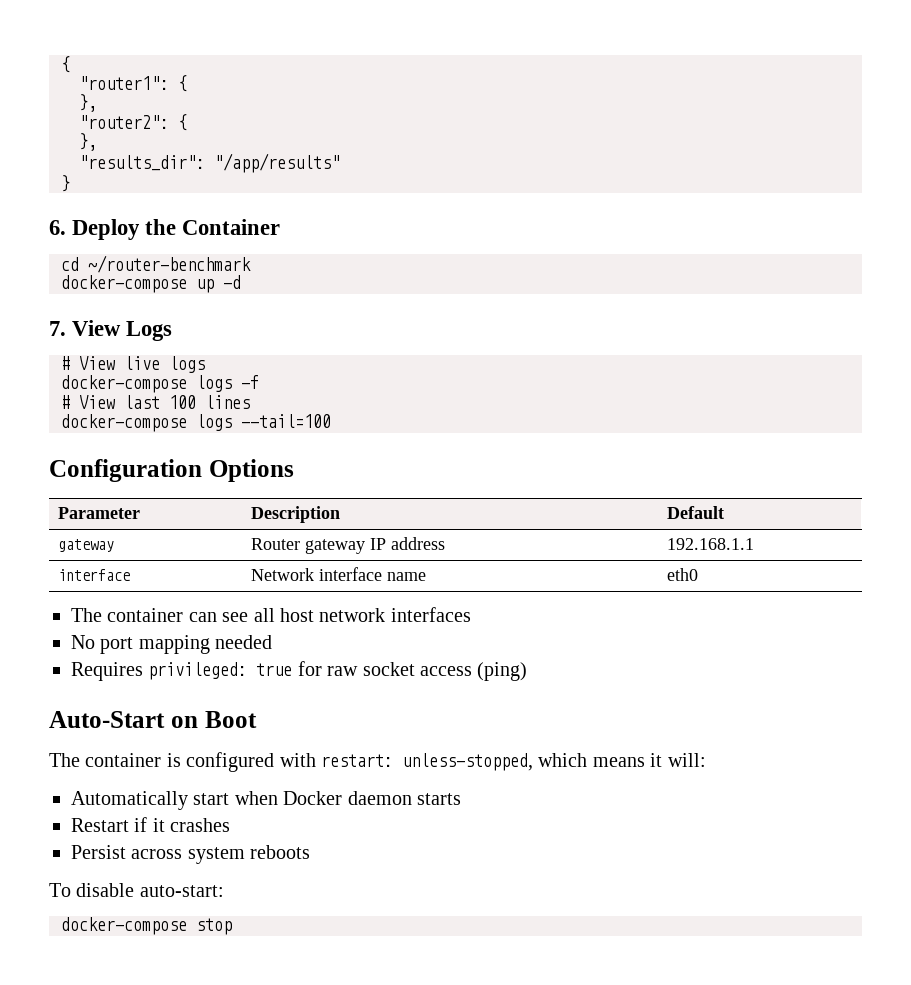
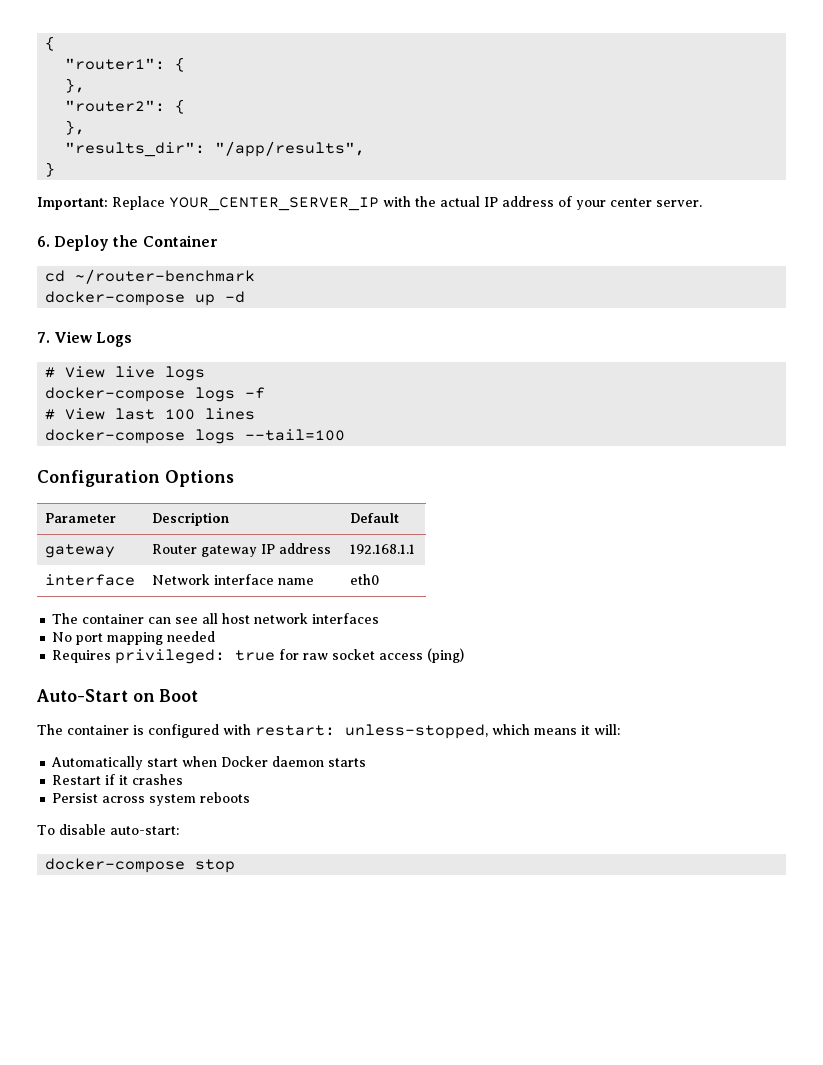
[214,153,340,173] "/app/results" -> [215,141,366,157] "/app/results",
(70, 183) none -> [37,196,702,211] // Important: Replace YOUR_CENTER_SERVER_IP with the actual IP address of your center server.

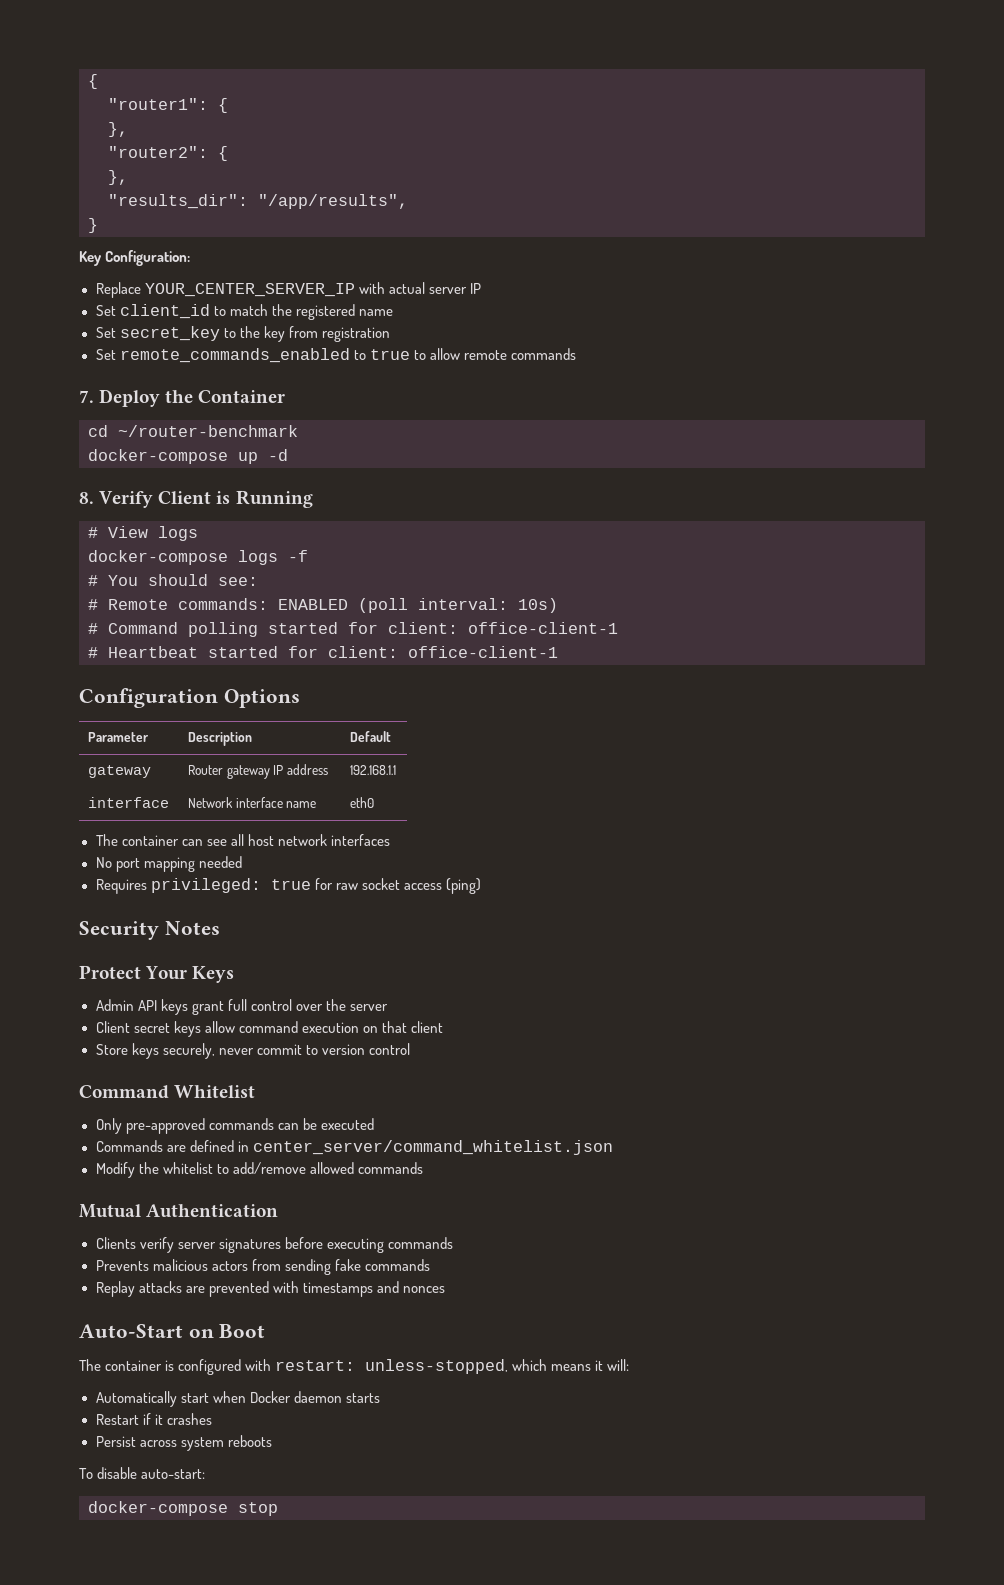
[37,197,108,210] Important: -> [79,250,191,266] Key Configuration: //
[415,196,702,210] [37,236,50,247] the actual IP address of your center server. // 6. -> [388,282,481,294] [95,304,393,320] [95,326,390,342] [95,348,576,363] [79,390,94,403] actual server IP // Set client_id to match the registered name // Set secret_key to the key from registration // Set remote_commands_enabled to true to allow remote commands // 7.
[37,331,133,347] [45,366,156,378] 7. View Logs // # View live -> [79,490,313,508] [88,526,148,538] 8. Verify Client is Running // # View
[65,408,256,420] [45,429,346,444] View last 100 lines // docker-compose logs --tail=100 -> [108,574,258,586] [88,598,558,613] [88,622,618,637] [88,646,558,658] You should see: // # Remote commands: ENABLED (poll interval: 10s) // # Command polling started for client: office-client-1 // # Heartbeat started for client: office-client-1
(465, 655) none -> [79,921,220,940] [79,965,235,983] [95,999,388,1015] [95,1021,443,1037] [95,1043,410,1059] [79,1085,256,1099] [95,1118,374,1134] [95,1140,613,1155] [95,1162,423,1178] [79,1204,279,1218] [95,1237,453,1253] [95,1259,430,1275] [95,1281,445,1297] // Security Notes // Protect Your Keys // Admin API keys grant full control over the server // Client secret keys allow command execution on that client // Store keys securely, never commit to version control // Command Whitelist // Only pre-approved commands can be executed // Commands are defined in center_server/command_whitelist.json // Modify the whitelist to add/remove allowed commands // Mutual Authentication // Clients verify server signatures before executing commands // Prevents malicious actors from sending fake commands // Replay attacks are prevented with timestamps and nonces

